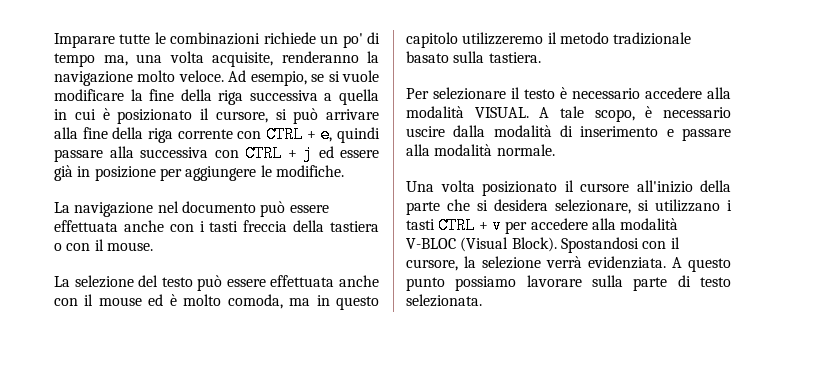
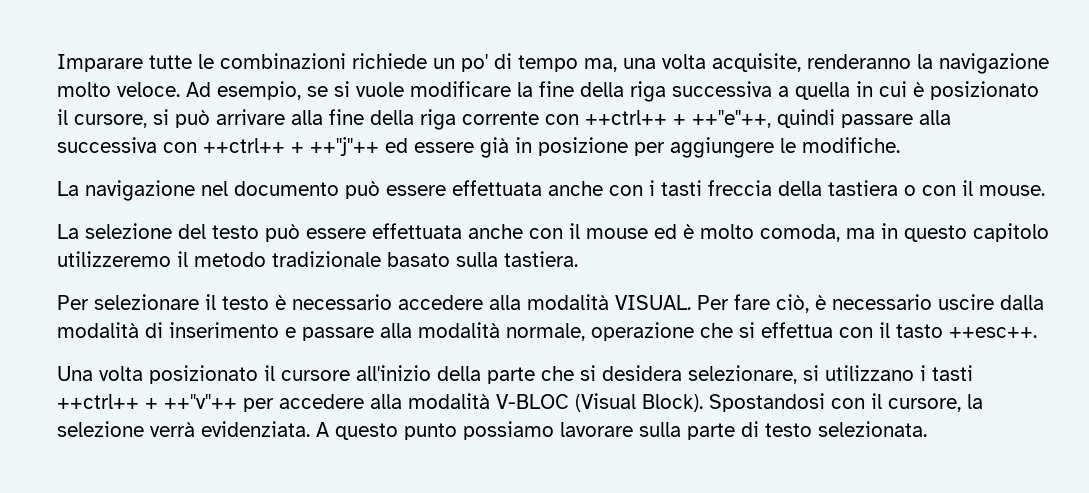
[266,126,333,143] CTRL + e, -> [585,110,771,128] ++ctrl++ + ++"e"++,
[245,145,313,162] CTRL + j -> [203,137,379,156] ++ctrl++ + ++"j"++
[539,106,635,122] A tale scopo, -> [697,294,809,313] Per fare ciò,
[496,144,555,156] normale. -> [506,322,1037,341] normale, operazione che si effettua con il tasto ++esc++.
[438,217,502,234] CTRL + v -> [57,394,237,409] ++ctrl++ + ++"v"++

